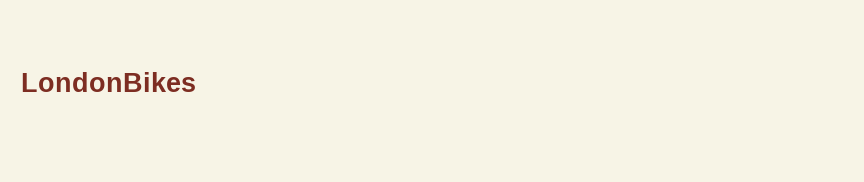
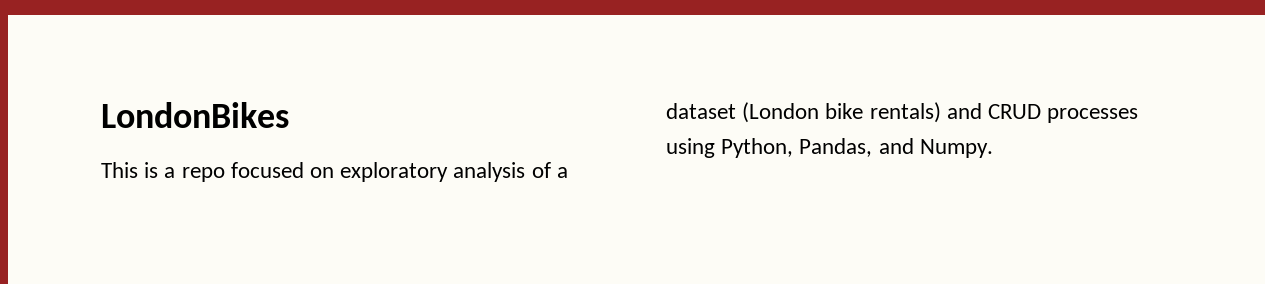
(196, 82) none -> [101,162,568,182] [666,102,1139,123] [666,138,993,158] // This is a repo focused on exploratory analysis of a dataset (London bike rentals) and CRUD processes using Python, Pandas, and Numpy.

